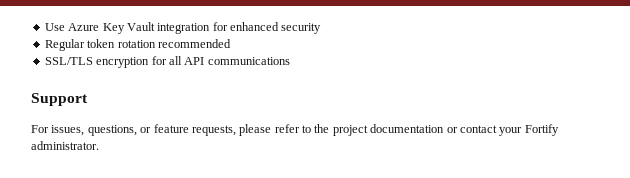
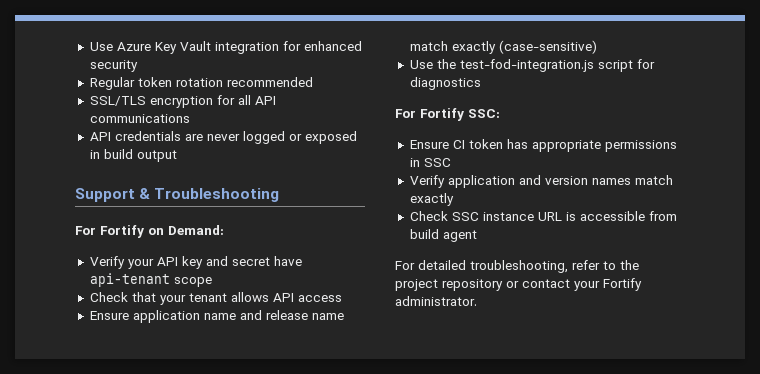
(290, 61) none -> [89,131,357,144] [89,149,177,162] // API credentials are never logged or exposed in build output
[31,124,272,136] // For issues, questions, or feature requests, please -> [139,188,280,202] [75,225,224,238] [89,256,302,269] [89,273,212,287] [89,292,342,305] [89,310,344,323] [409,40,597,54] [409,59,655,72] [409,77,481,90] [395,108,500,121] [409,139,677,152] [409,158,451,167] [409,175,673,188] [409,193,454,206] [409,211,677,221] [409,229,477,242] [395,260,568,273] & Troubleshooting // For Fortify on Demand: // Verify your API key and secret have api-tenant scope // Check that your tenant allows API access // Ensure application name and release name match exactly (case-sensitive) // Use the test-fod-integration.js script for diagnostics // For Fortify SSC: // Ensure CI token has appropriate permissions in SSC // Verify application and version names match exactly // Check SSC instance URL is accessible from build agent // For detailed troubleshooting,
[370,124,445,133] documentation -> [442,279,503,291] repository

